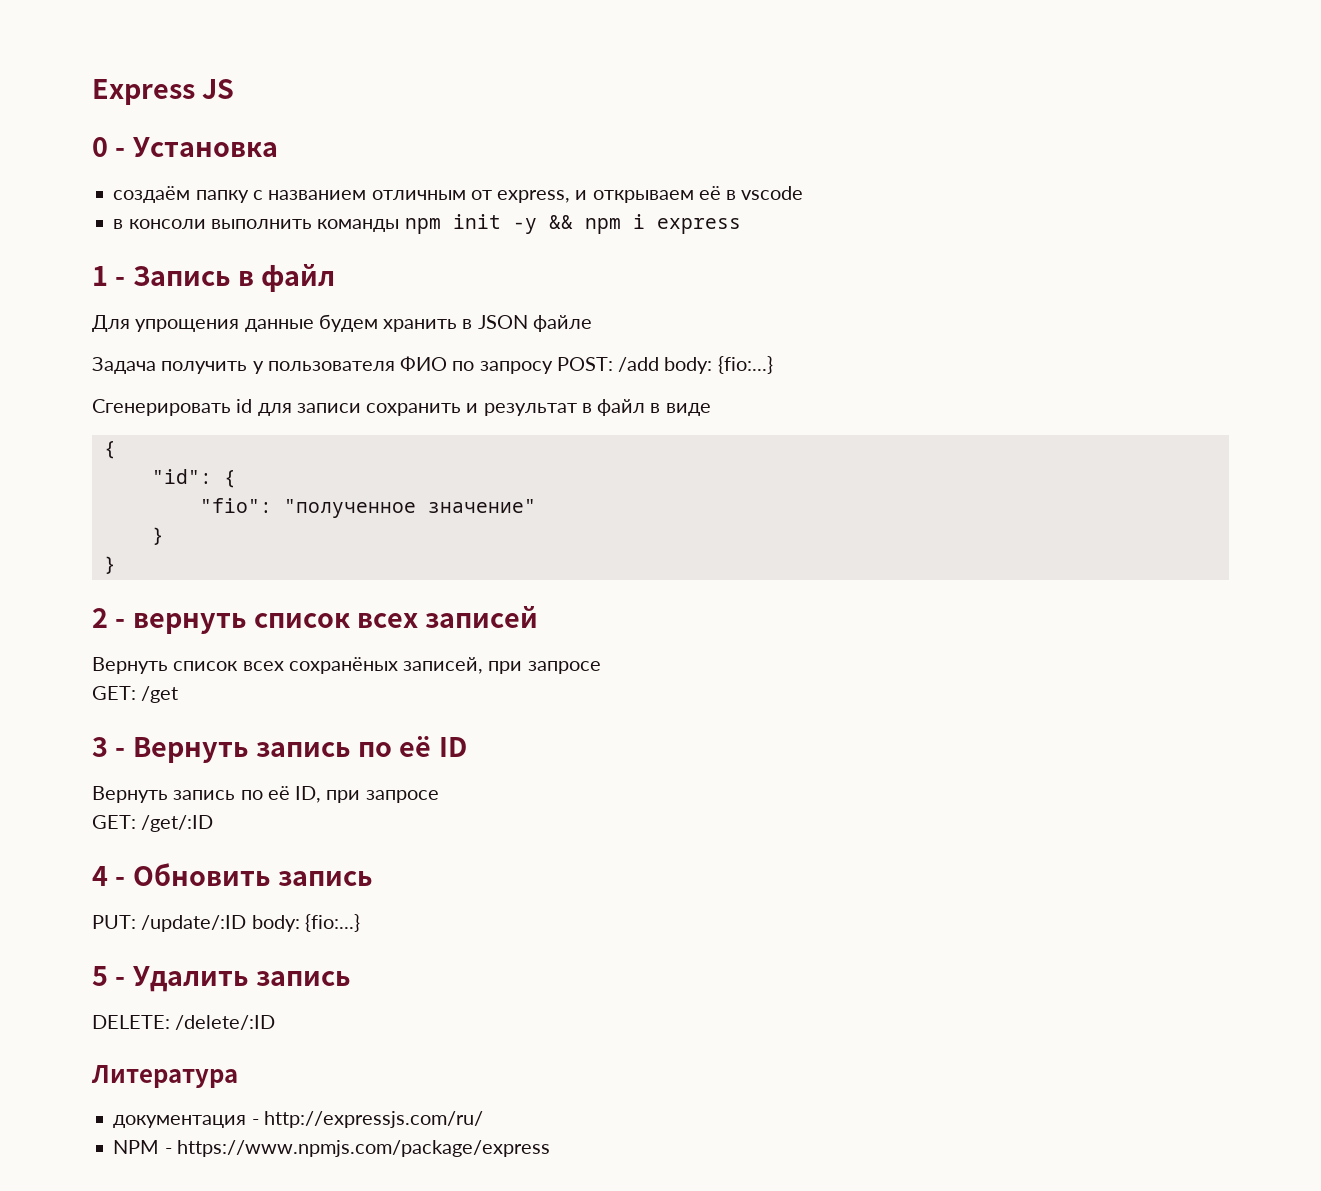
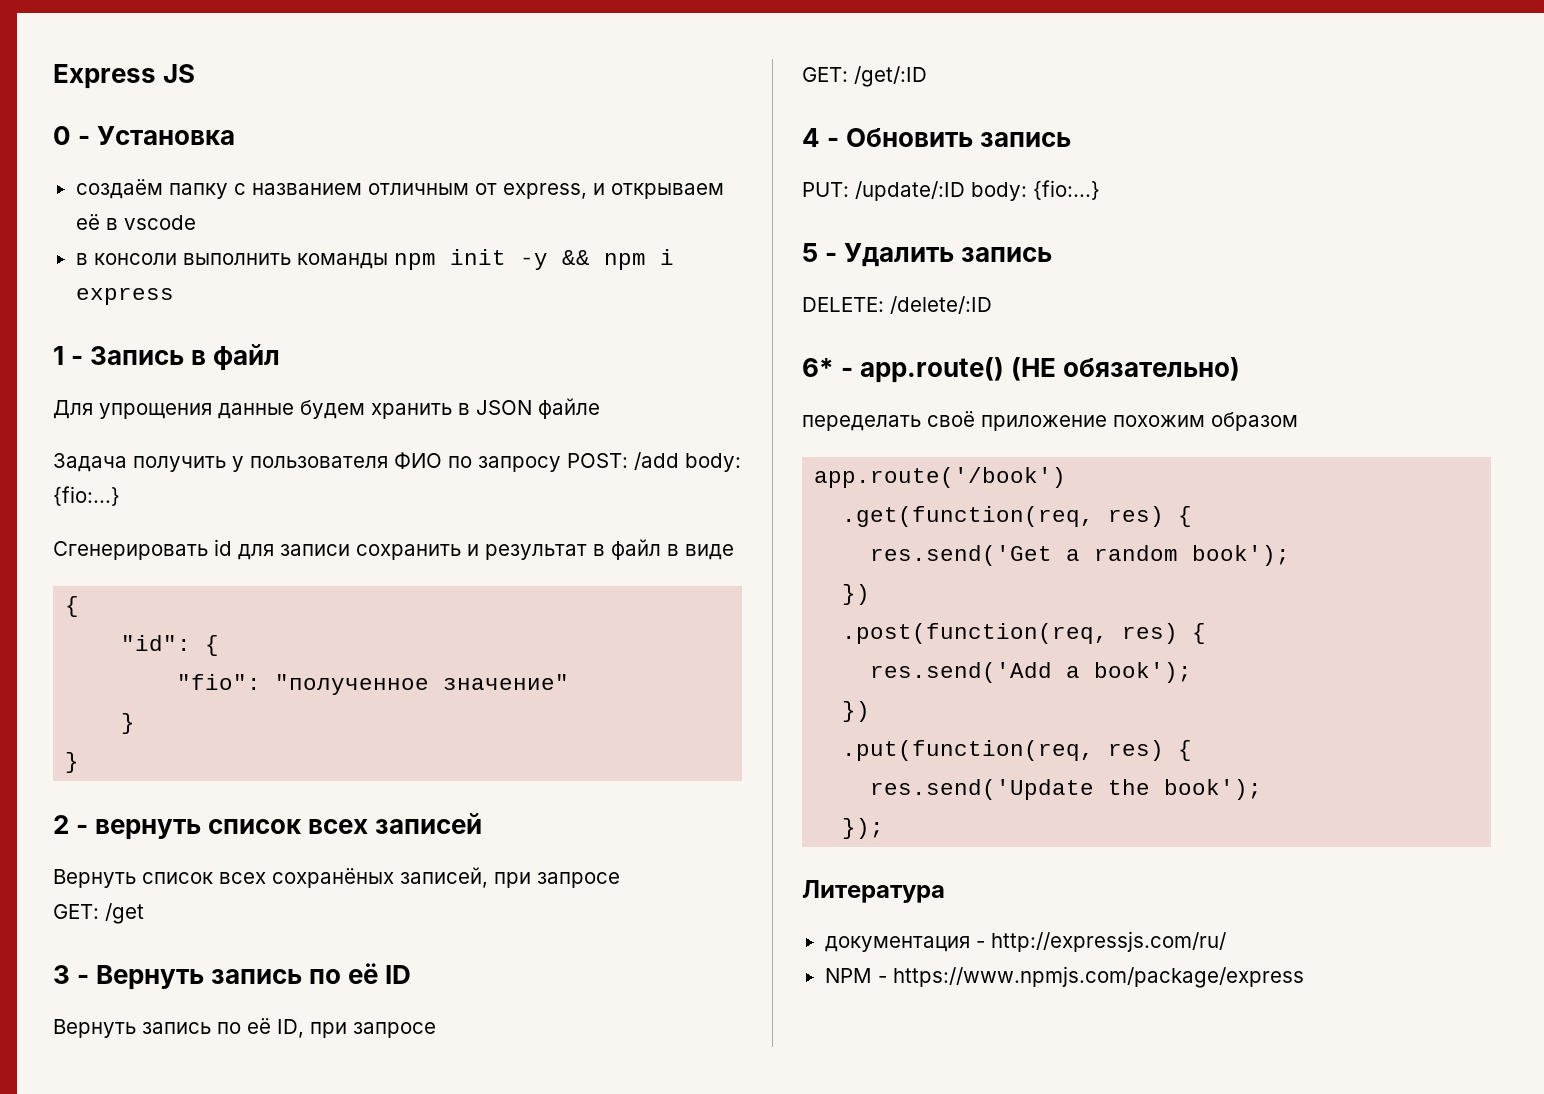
(276, 1022) none -> [802,357,1241,383] [802,411,1298,431] [814,467,1067,488] [842,506,1193,527] [870,545,1291,566] [842,584,871,605] [842,623,1207,644] [870,662,1193,683] [842,701,871,722] [842,740,1193,761] [870,779,1263,800] [842,818,885,839] // 6* - app.route() (НЕ обязательно) // переделать своё приложение похожим образом // app.route('/book') // .get(function(req, res) { // res.send('Get a random book'); // }) // .post(function(req, res) { // res.send('Add a book'); // }) // .put(function(req, res) { // res.send('Update the book'); // });

